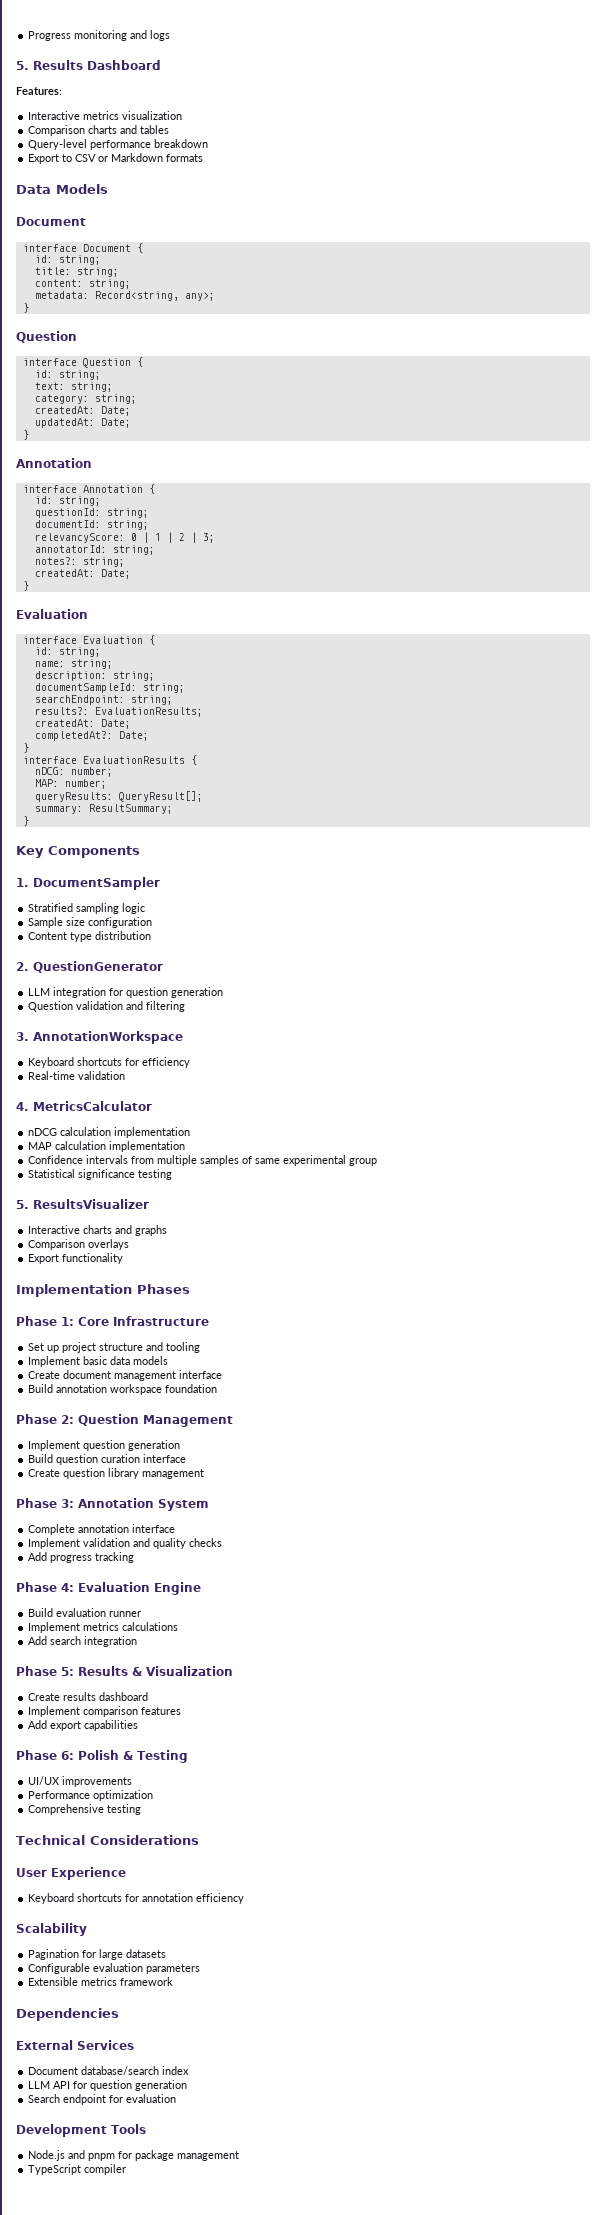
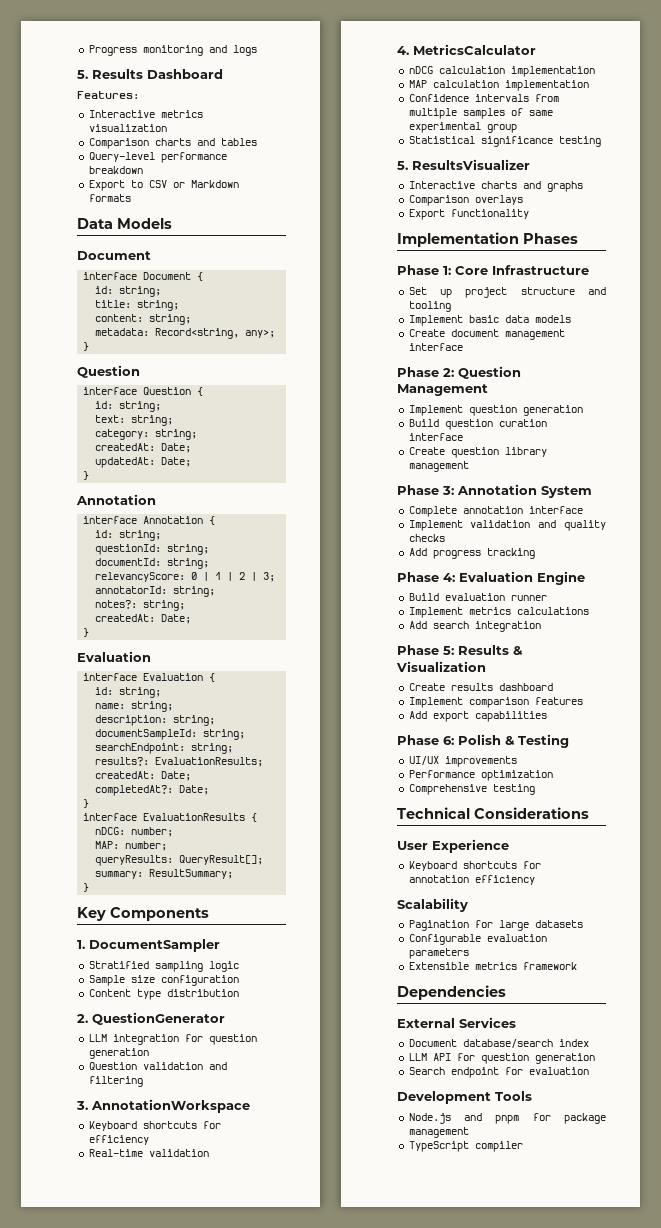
[28,1384,218,1395] // Build annotation workspace foundation -> (463, 347) none

